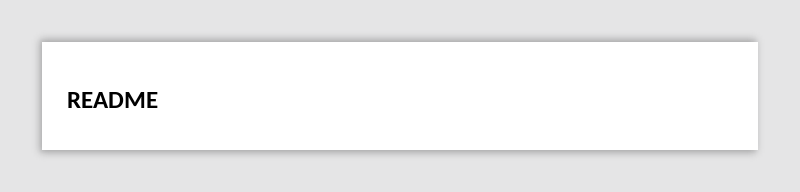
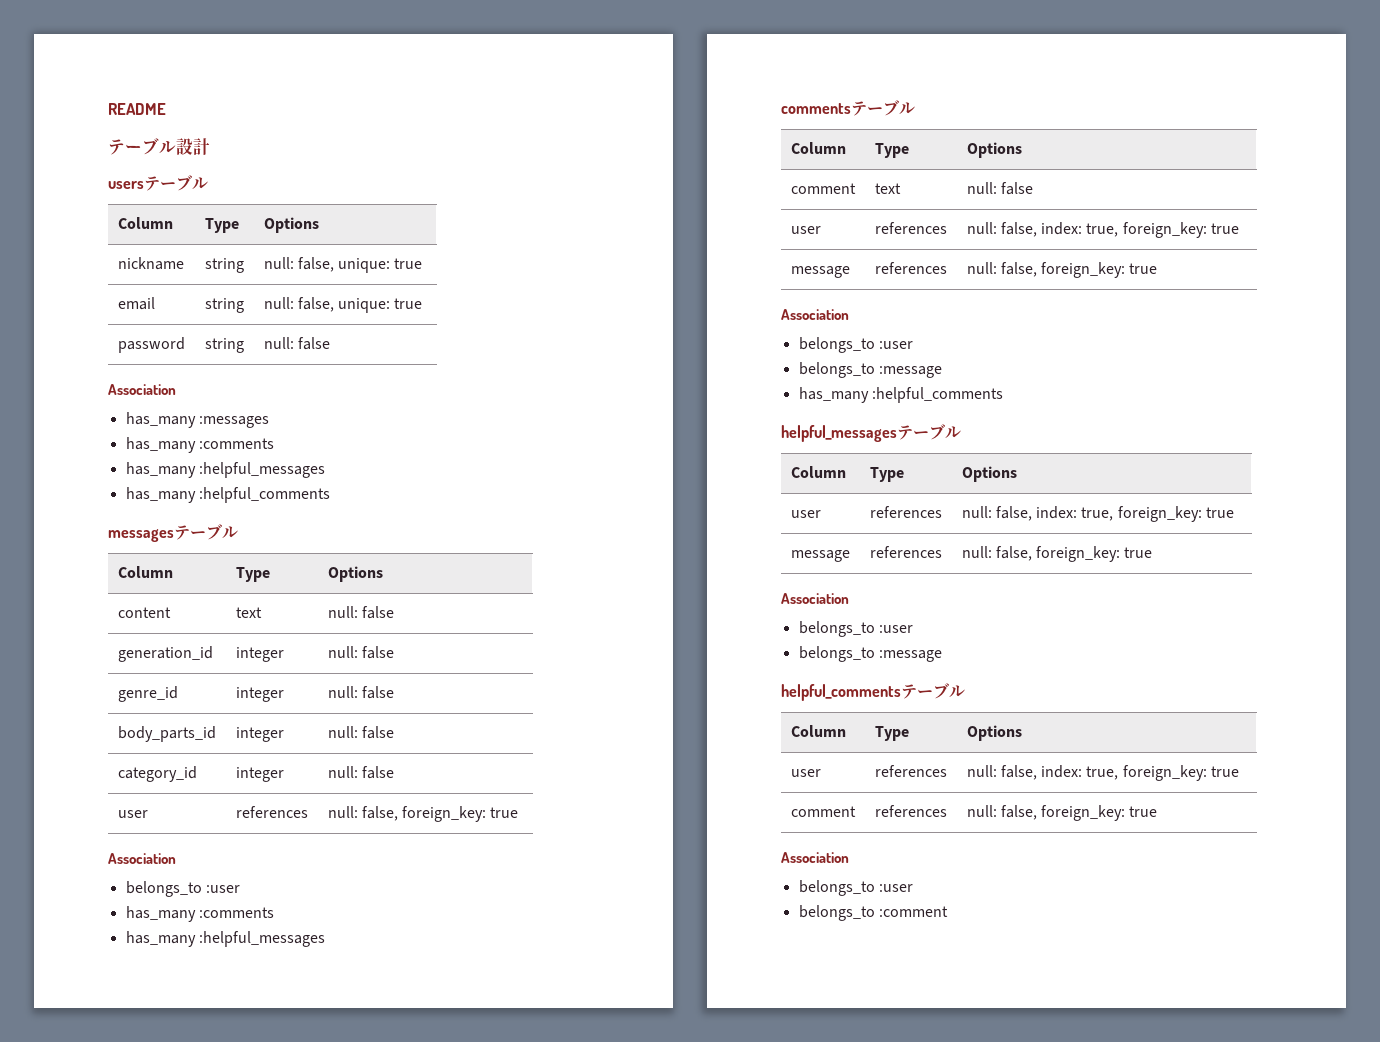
(158, 100) none -> [108,138,210,155] [108,175,208,191] [117,217,173,229] [204,218,239,233] [263,217,319,233] [117,257,184,270] [204,258,244,273] [263,257,423,273] [117,297,155,310] [204,298,244,313] [263,297,423,313] [117,337,185,353] [204,338,244,353] [263,337,330,350] [108,384,176,395] [125,412,269,428] [125,437,274,453] [125,462,325,478] [125,487,330,503] [108,524,238,542] [117,566,173,578] [235,567,270,582] [327,566,383,582] [117,607,171,618] [235,607,262,618] [327,606,394,619] [117,646,213,662] [235,647,284,662] [327,646,394,659] [117,686,178,702] [235,687,284,702] [327,686,394,699] [117,726,216,742] [235,727,284,742] [327,726,394,739] [117,766,197,782] [235,767,284,782] [327,766,394,779] [117,810,148,818] [235,806,308,818] [327,806,519,822] [108,853,176,864] [125,881,240,897] [125,906,274,922] [125,931,325,947] [781,100,915,116] [790,142,846,154] [874,143,909,158] [966,142,1022,158] [790,183,856,194] [874,183,901,194] [966,182,1033,195] [790,226,821,234] [874,222,947,234] [966,222,1240,238] [790,266,850,278] [874,262,947,274] [966,262,1158,278] [781,309,849,320] [798,337,913,353] [798,362,942,378] [798,387,1003,403] [781,424,961,442] [790,466,846,478] [869,467,904,482] [961,466,1017,482] [790,510,821,518] [869,506,942,518] [961,506,1235,522] [790,550,850,562] [869,546,942,558] [961,546,1153,562] [781,593,849,604] [798,621,913,637] [798,646,942,662] [781,683,965,701] [790,725,846,737] [874,726,909,741] [966,725,1022,741] [790,769,821,777] [874,765,947,777] [966,765,1240,781] [790,806,856,817] [874,805,947,817] [966,805,1158,821] [781,852,849,863] [798,880,913,896] [798,905,948,921] // テーブル設計 // usersテーブル // Column | Type | Options // nickname | string | null: false, unique: true // email | string | null: false, unique: true // password | string | null: false // Association // has_many :messages // has_many :comments // has_many :helpful_messages // has_many :helpful_comments // messagesテーブル // Column | Type | Options // content | text | null: false // generation_id | integer | null: false // genre_id | integer | null: false // body_parts_id | integer | null: false // category_id | integer | null: false // user | references | null: false, foreign_key: true // Association // belongs_to :user // has_many :comments // has_many :helpful_messages // commentsテーブル // Column | Type | Options // comment | text | null: false // user | references | null: false, index: true, foreign_key: true // message | references | null: false, foreign_key: true // Association // belongs_to :user // belongs_to :message // has_many :helpful_comments // helpful_messagesテーブル // Column | Type | Options // user | references | null: false, index: true, foreign_key: true // message | references | null: false, foreign_key: true // Association // belongs_to :user // belongs_to :message // helpful_commentsテーブル // Column | Type | Options // user | references | null: false, index: true, foreign_key: true // comment | references | null: false, foreign_key: true // Association // belongs_to :user // belongs_to :comment

